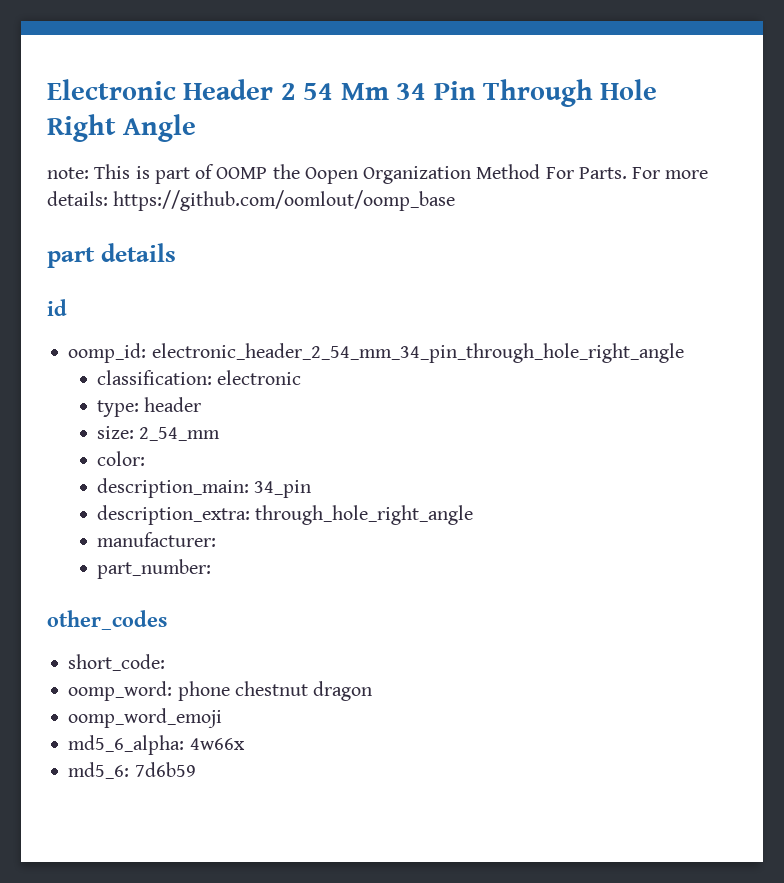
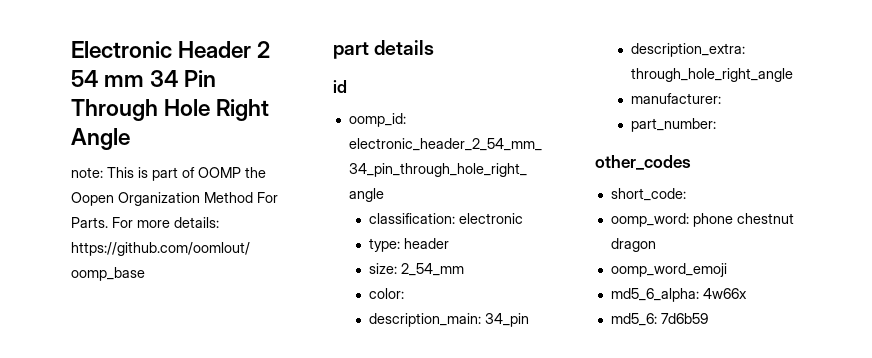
[340,83,389,100] Mm -> [104,75,145,87] mm

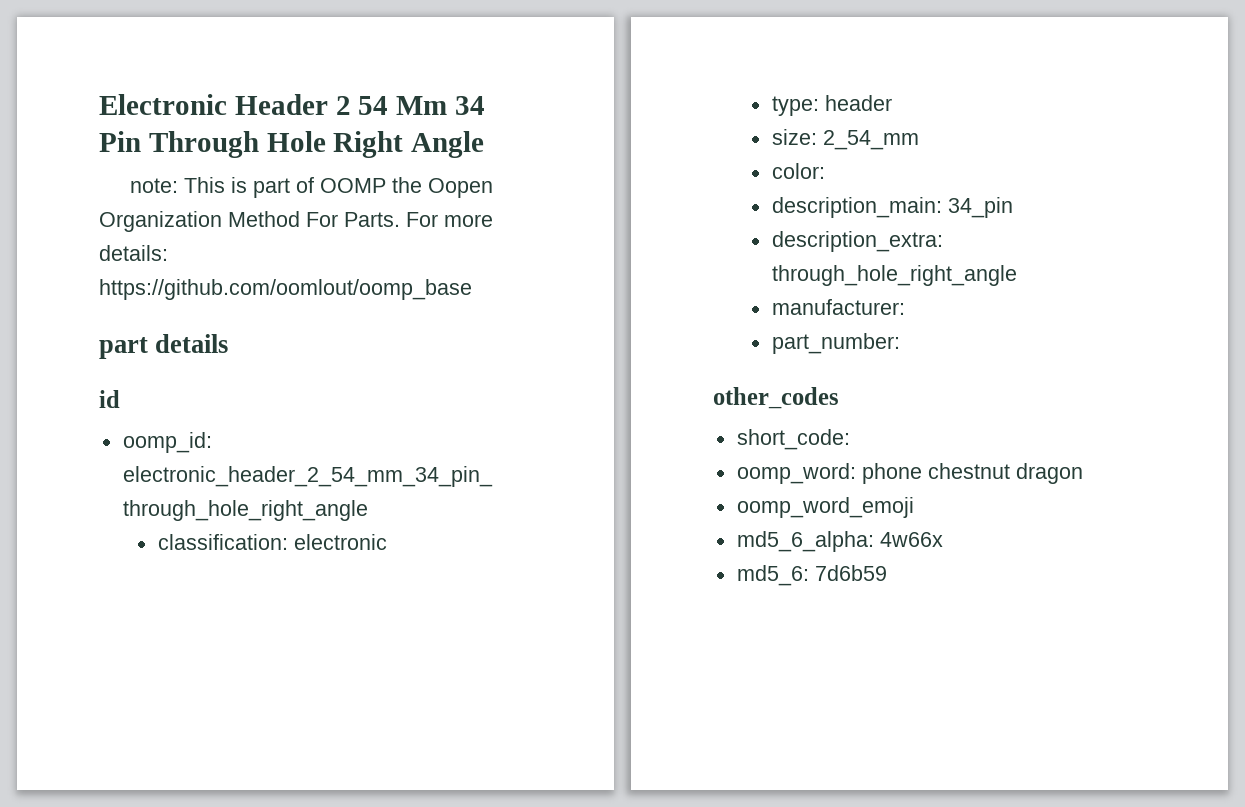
[104,75,145,87] mm -> [396,96,448,115] Mm

